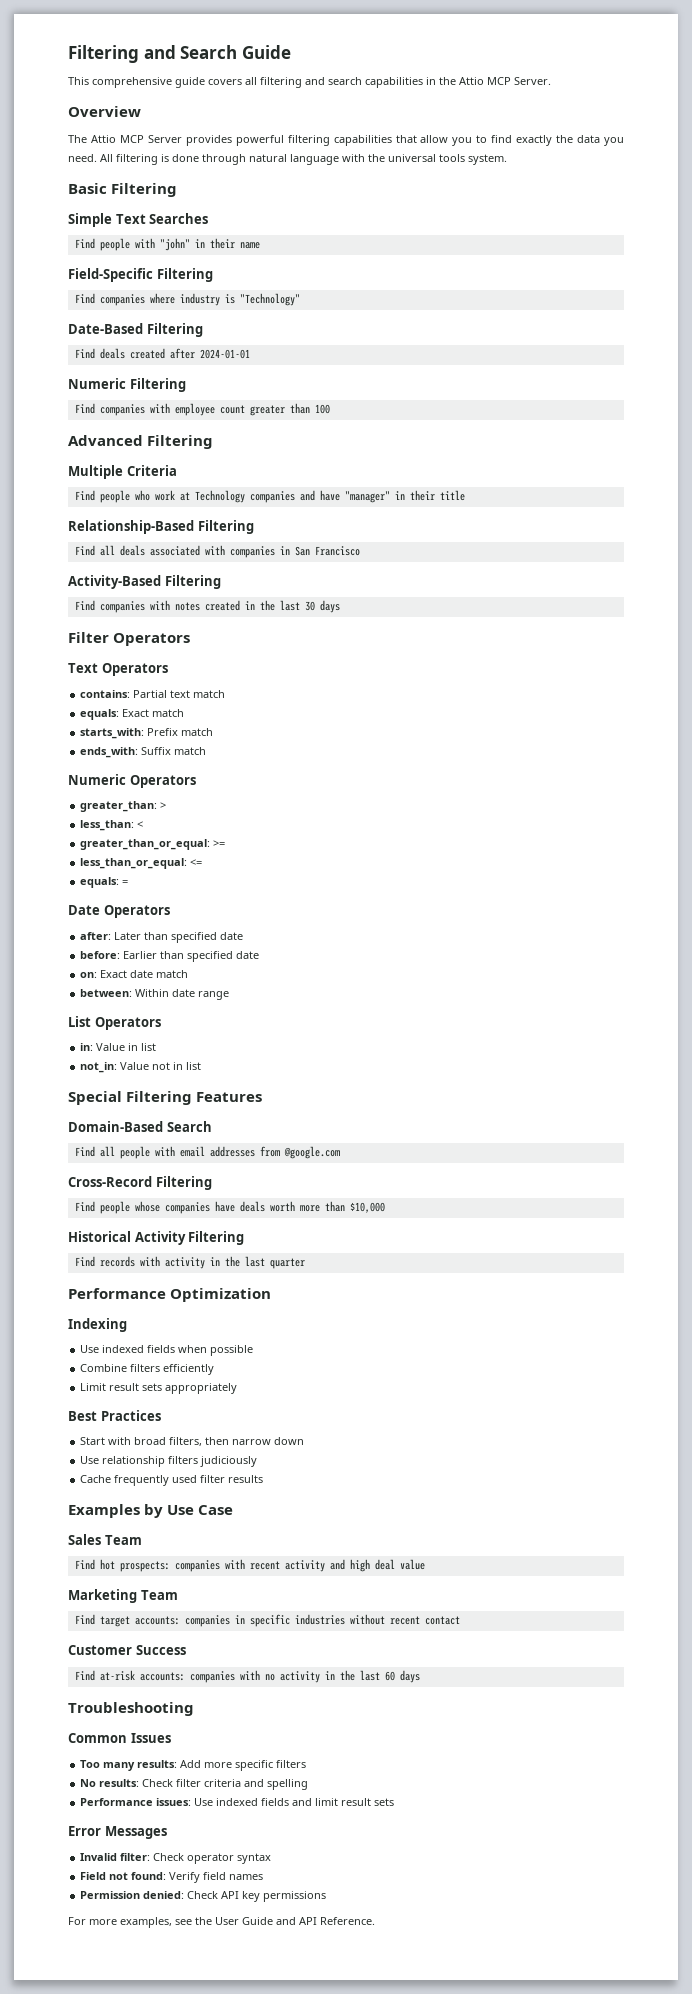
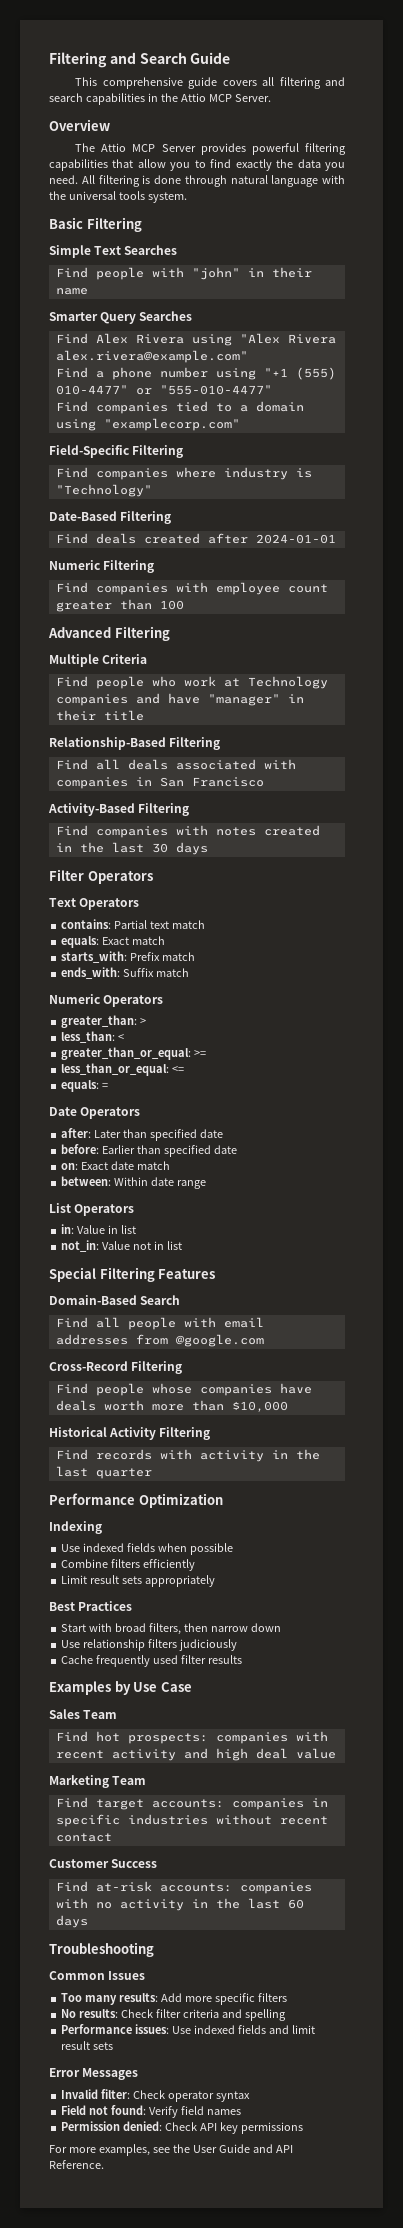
(260, 245) none -> [49,311,193,324] [55,333,336,346] [55,350,248,363] [55,367,336,380] [55,385,272,395] [55,401,304,414] [55,418,240,431] // Smarter Query Searches // Find Alex Rivera using "Alex Rivera alex.rivera@example.com" // Find a phone number using "+1 (555) 010-4477" or "555-010-4477" // Find companies tied to a domain using "examplecorp.com"

